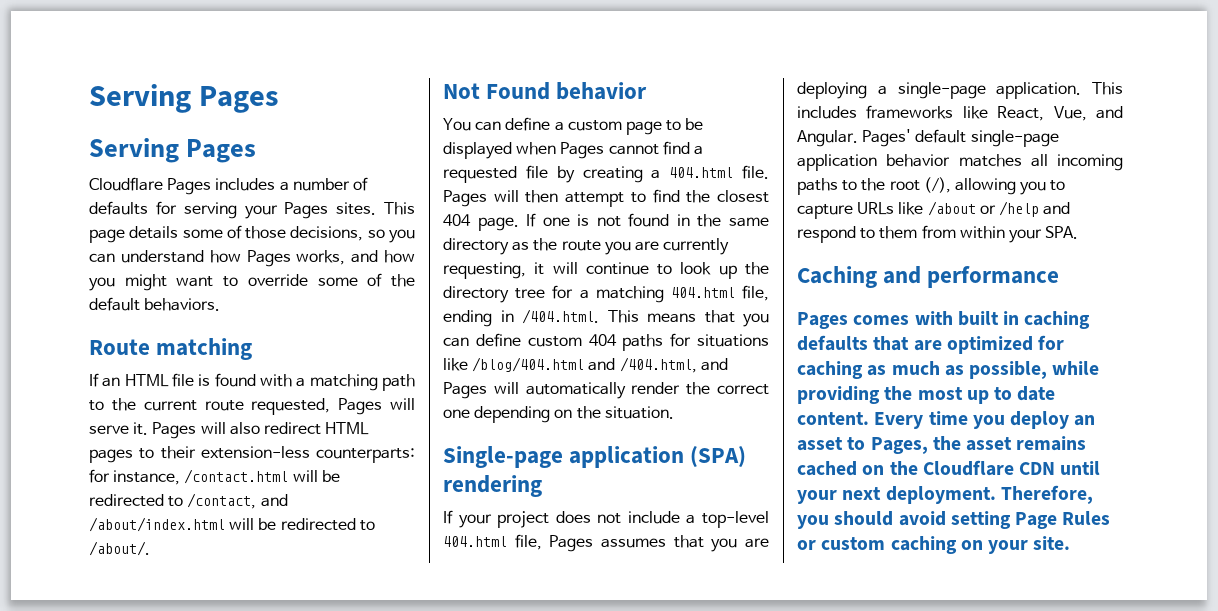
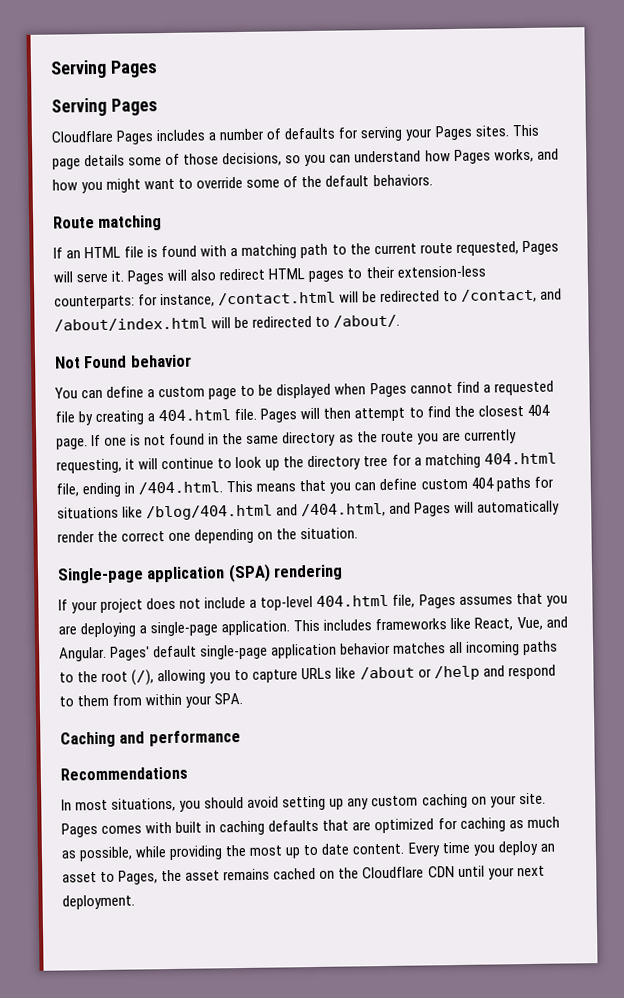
(1060, 277) none -> [60,766,188,781] [61,792,546,812] Recommendations // In most situations, you should avoid setting up any custom caching on your site.
[1000,485,1093,504] [797,511,1111,529] [797,536,1071,554] Therefore, you should avoid setting Page Rules or custom caching on your site. -> (135, 902) none

